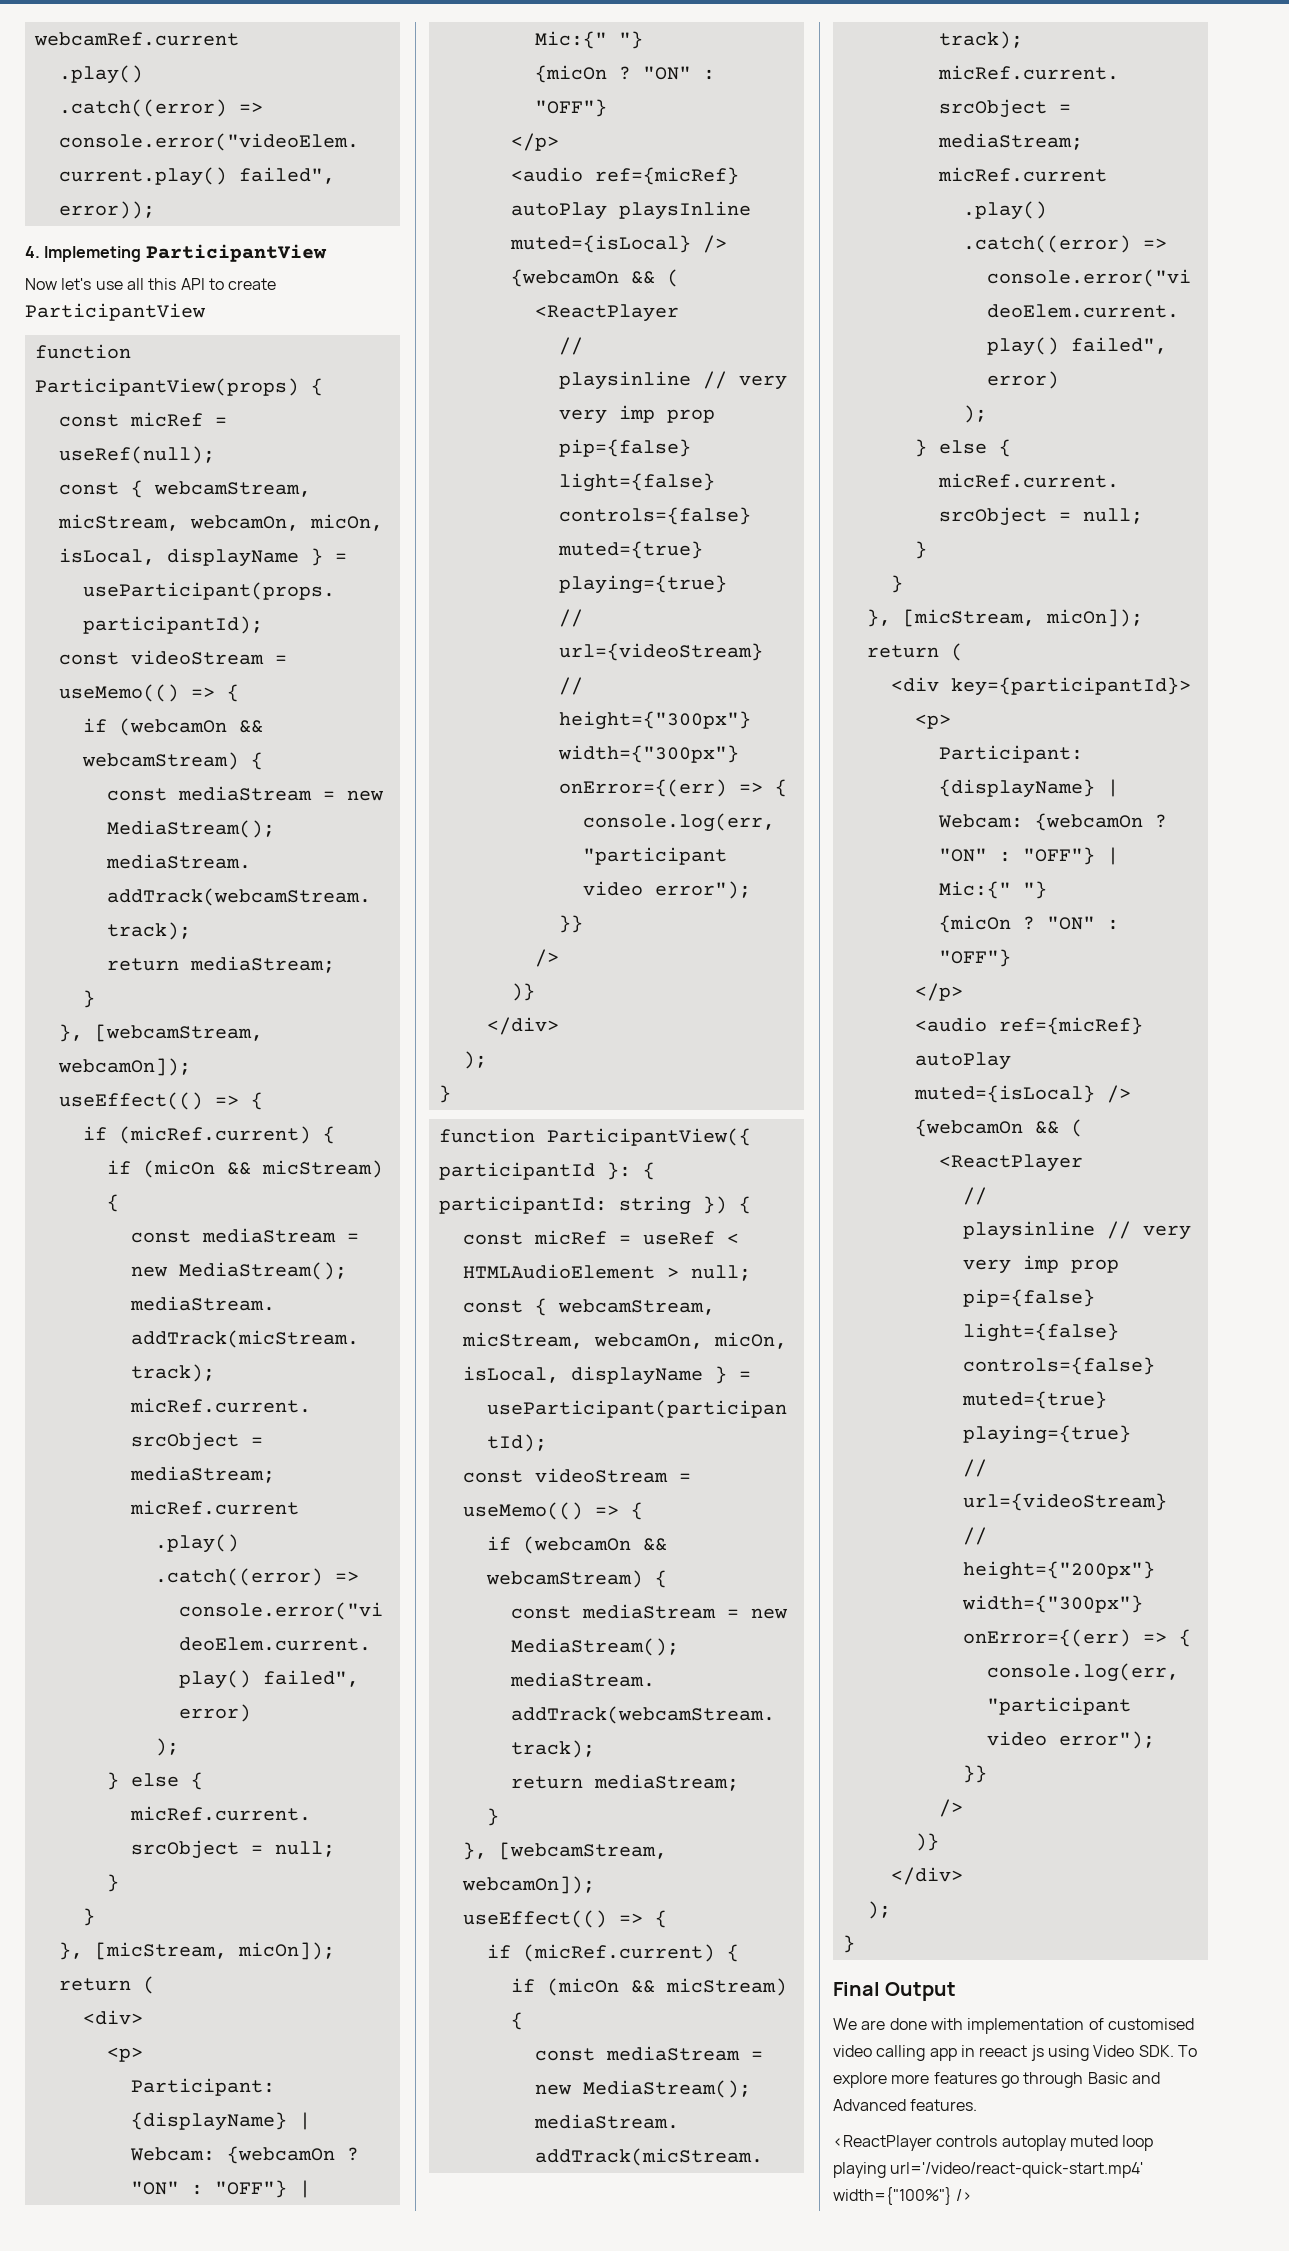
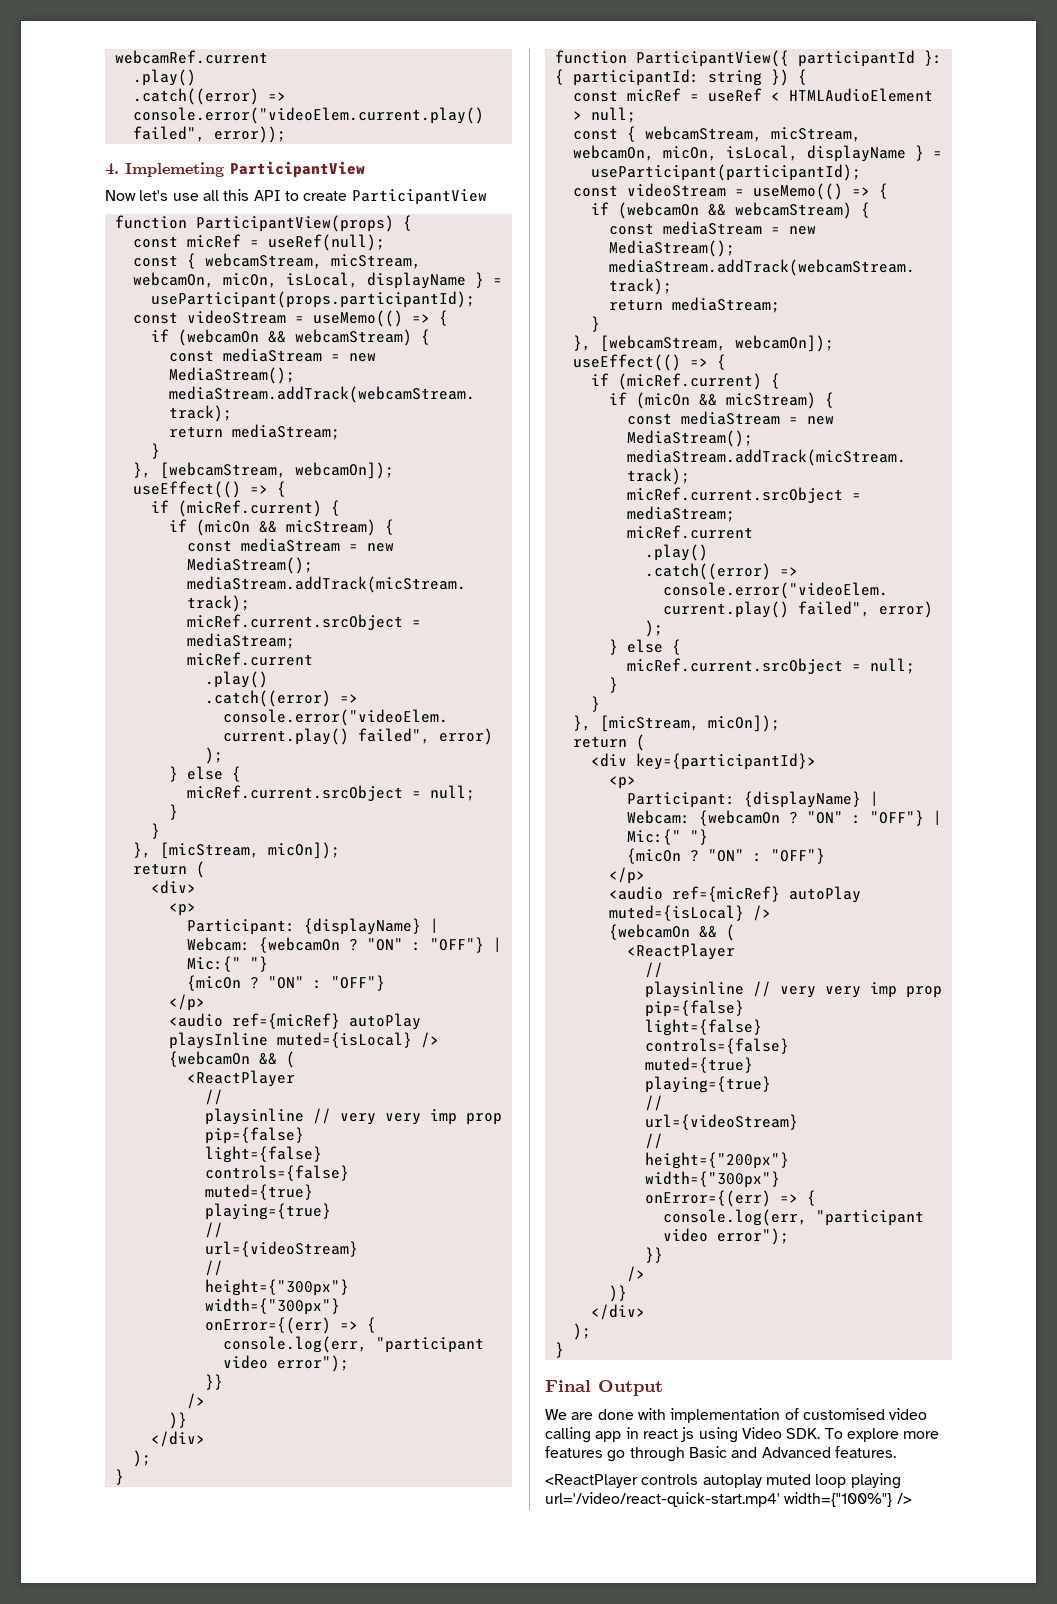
[979,2045,1028,2057] reeact -> [642,1429,678,1439] react

